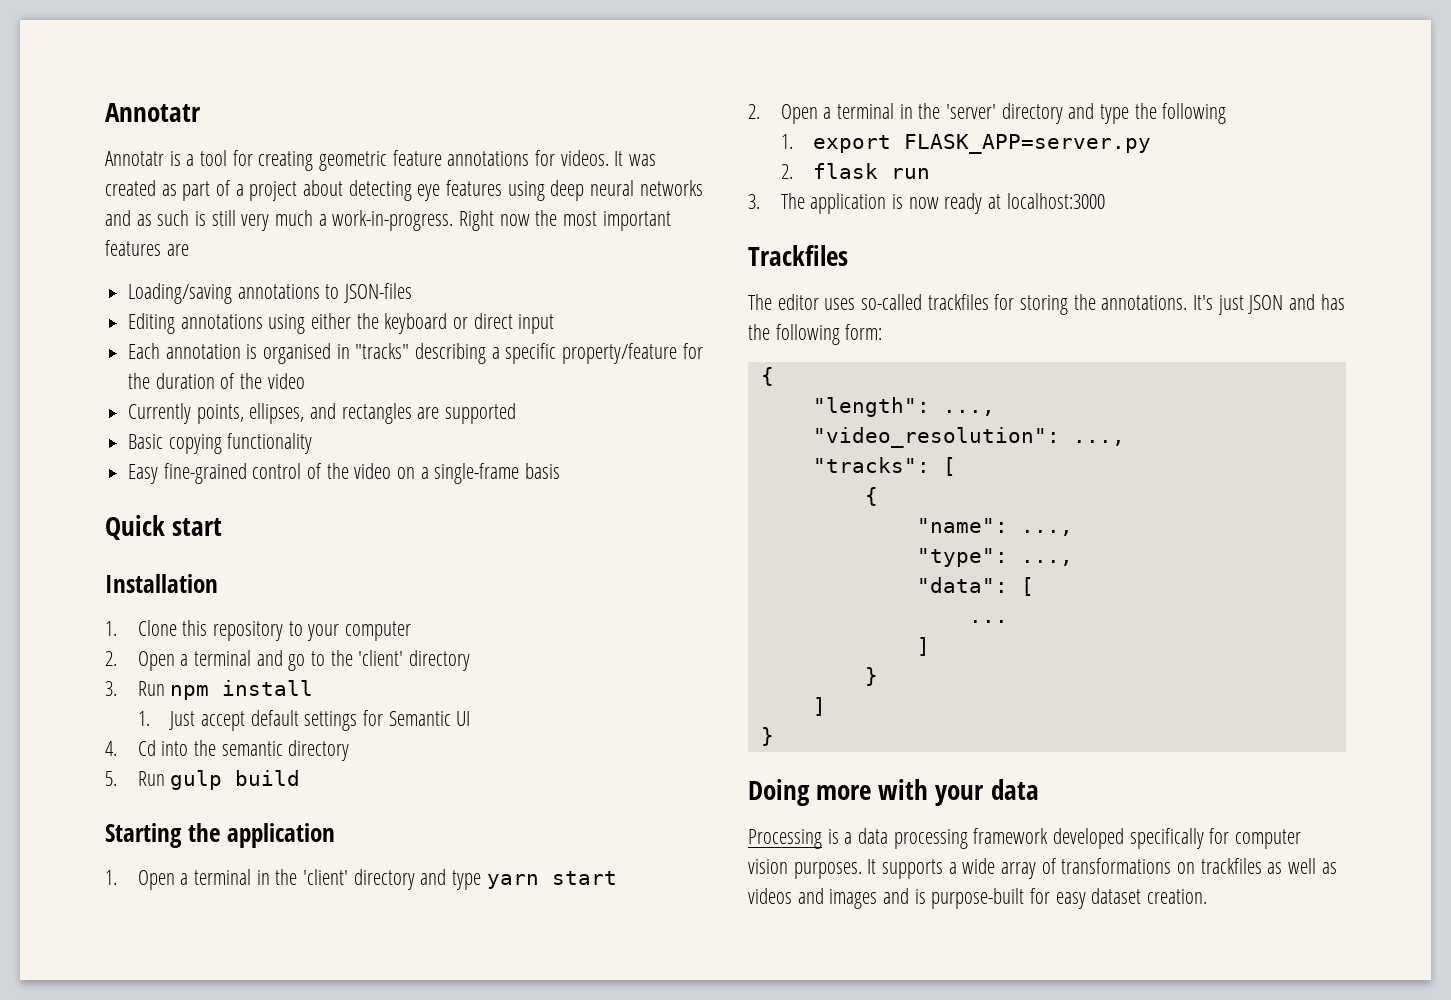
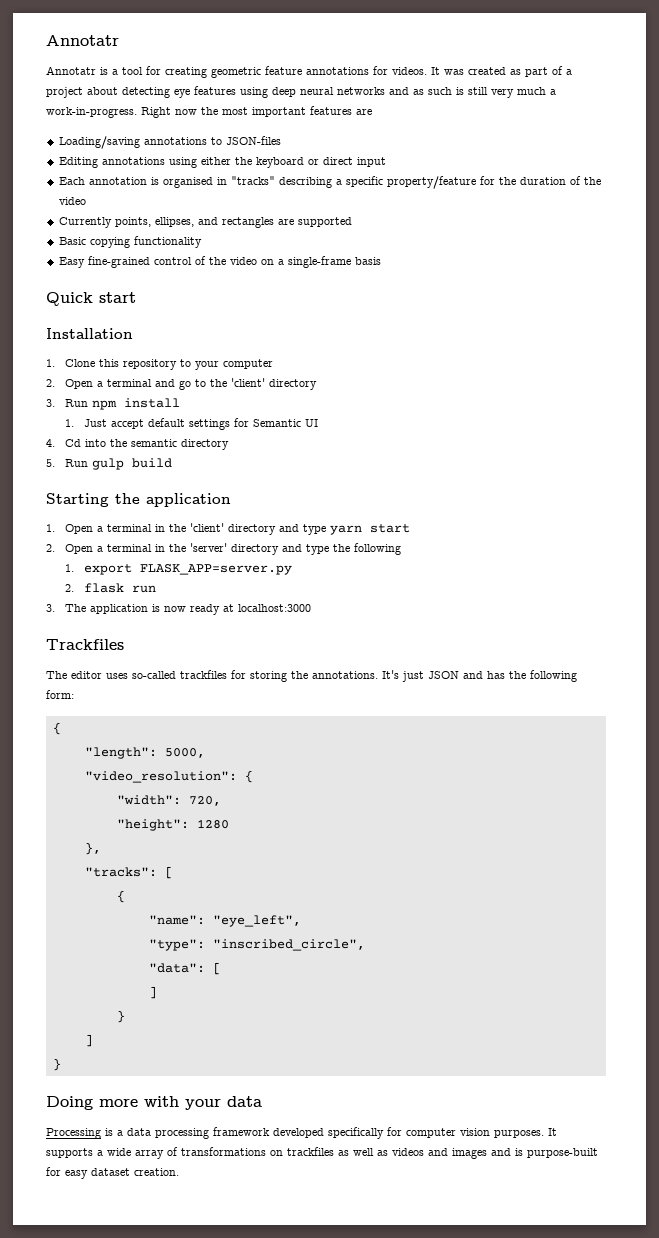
[942,410,995,416] ..., -> [164,748,205,758] 5000,
[1072,440,1125,446] ..., -> [244,770,253,783] [116,795,221,806] [116,819,229,831] [84,842,101,855] { // "width": 720, // "height": 1280 // },
[1020,530,1073,536] ..., -> [212,915,301,927] "eye_left",
[1020,560,1073,566] ..., -> [212,939,365,951] "inscribed_circle",
[968,620,1008,623] // ... -> (221, 968) none

